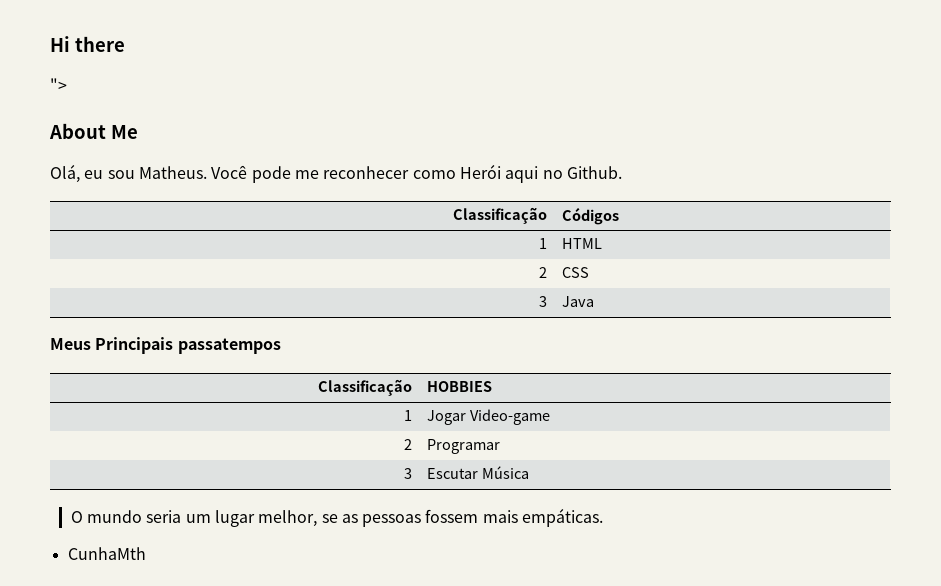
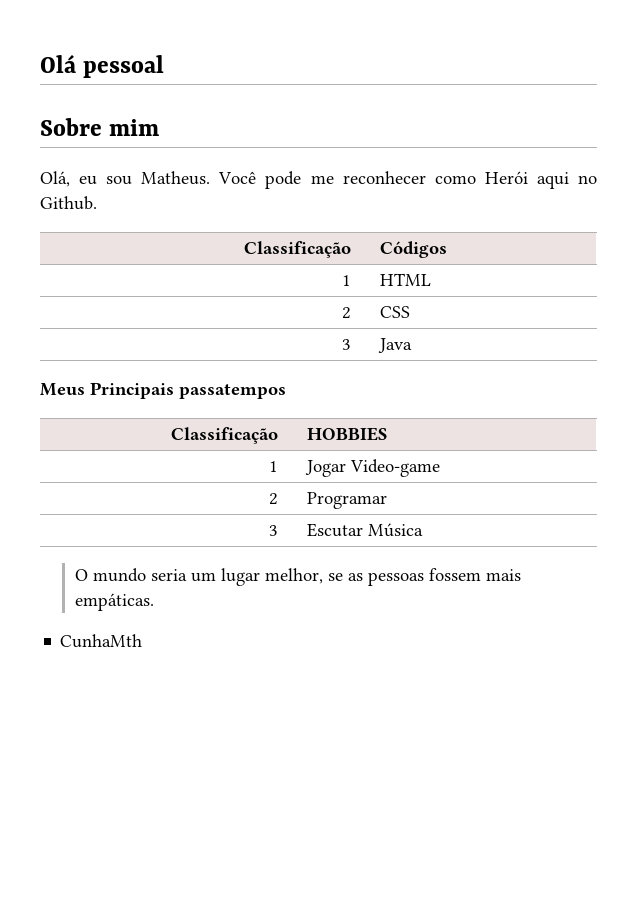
[50,36,125,52] [50,78,67,91] [49,123,138,139] Hi there // "> // About Me -> [40,54,165,78] [40,118,160,136] Olá pessoal // Sobre mim

